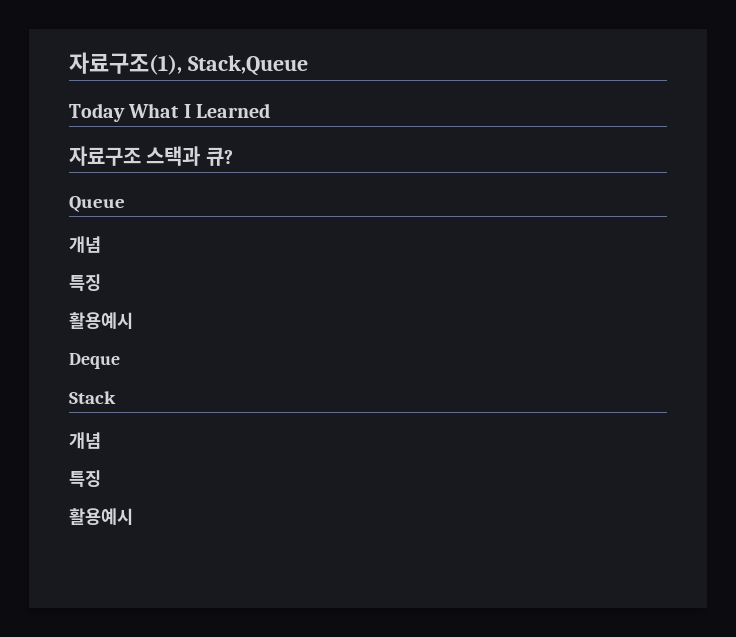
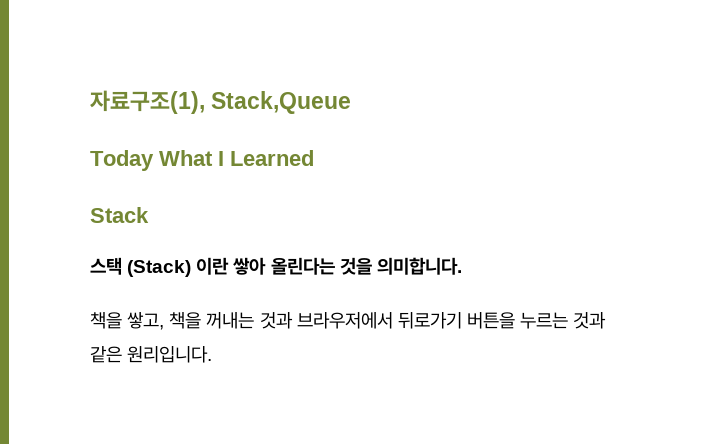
[69,146,233,166] [69,196,125,212] [69,236,101,253] [69,274,101,291] [69,312,133,329] [69,353,120,369] [69,391,116,404] [69,432,101,449] [69,470,101,487] [69,508,133,525] 자료구조 스택과 큐? // Queue // 개념 // 특징 // 활용예시 // Deque // Stack // 개념 // 특징 // 활용예시 -> [90,207,149,223] [90,257,462,277] [90,312,607,330] [90,346,213,363] Stack // 스택 (Stack) 이란 쌓아 올린다는 것을 의미합니다. // 책을 쌓고, 책을 꺼내는 것과 브라우저에서 뒤로가기 버튼을 누르는 것과 같은 원리입니다.

